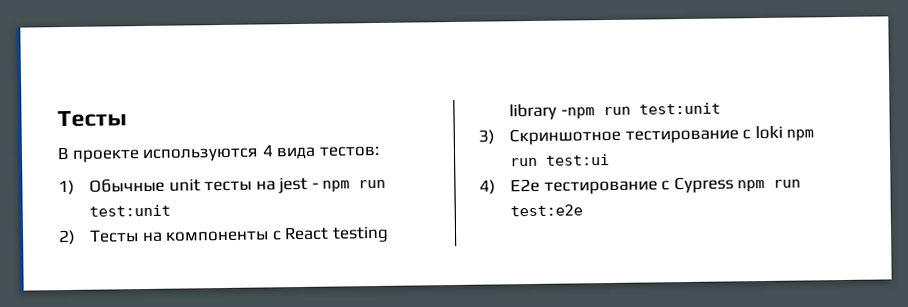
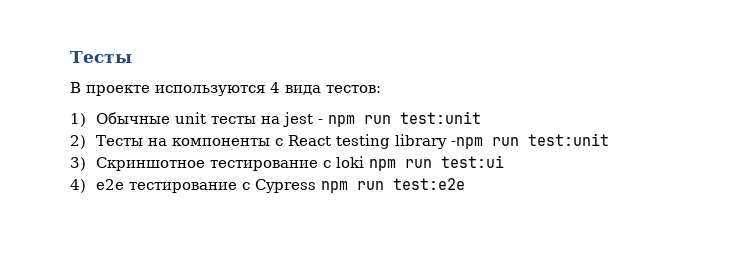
[509,178,540,193] E2e -> [95,179,124,190] e2e

